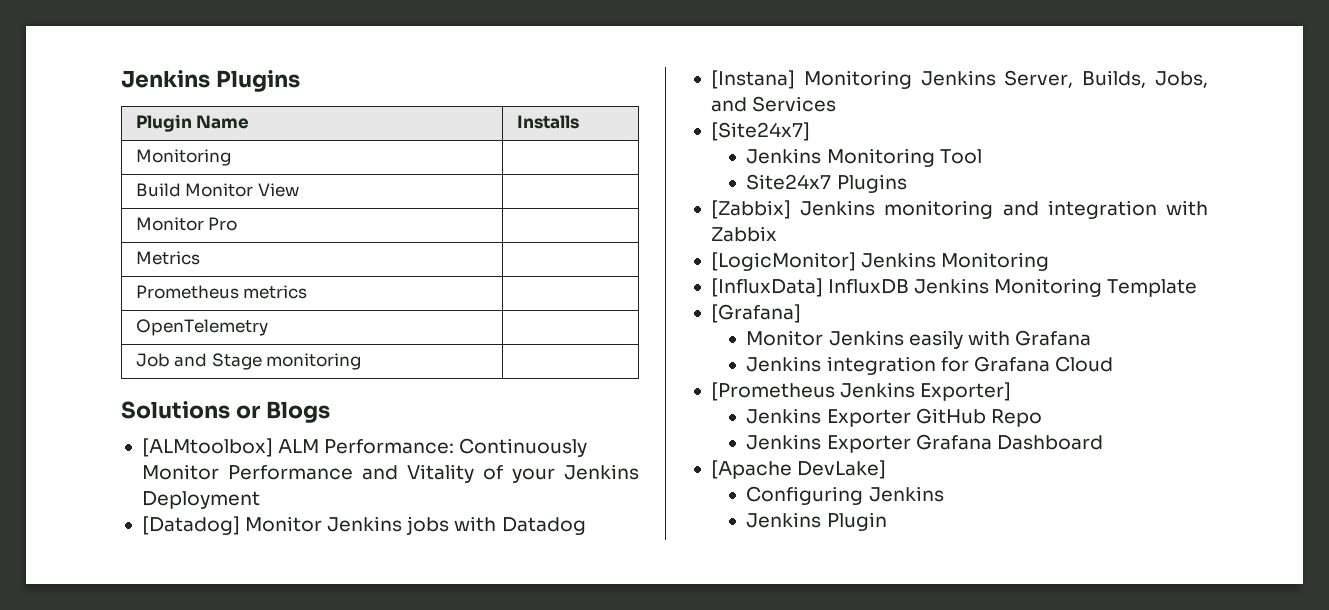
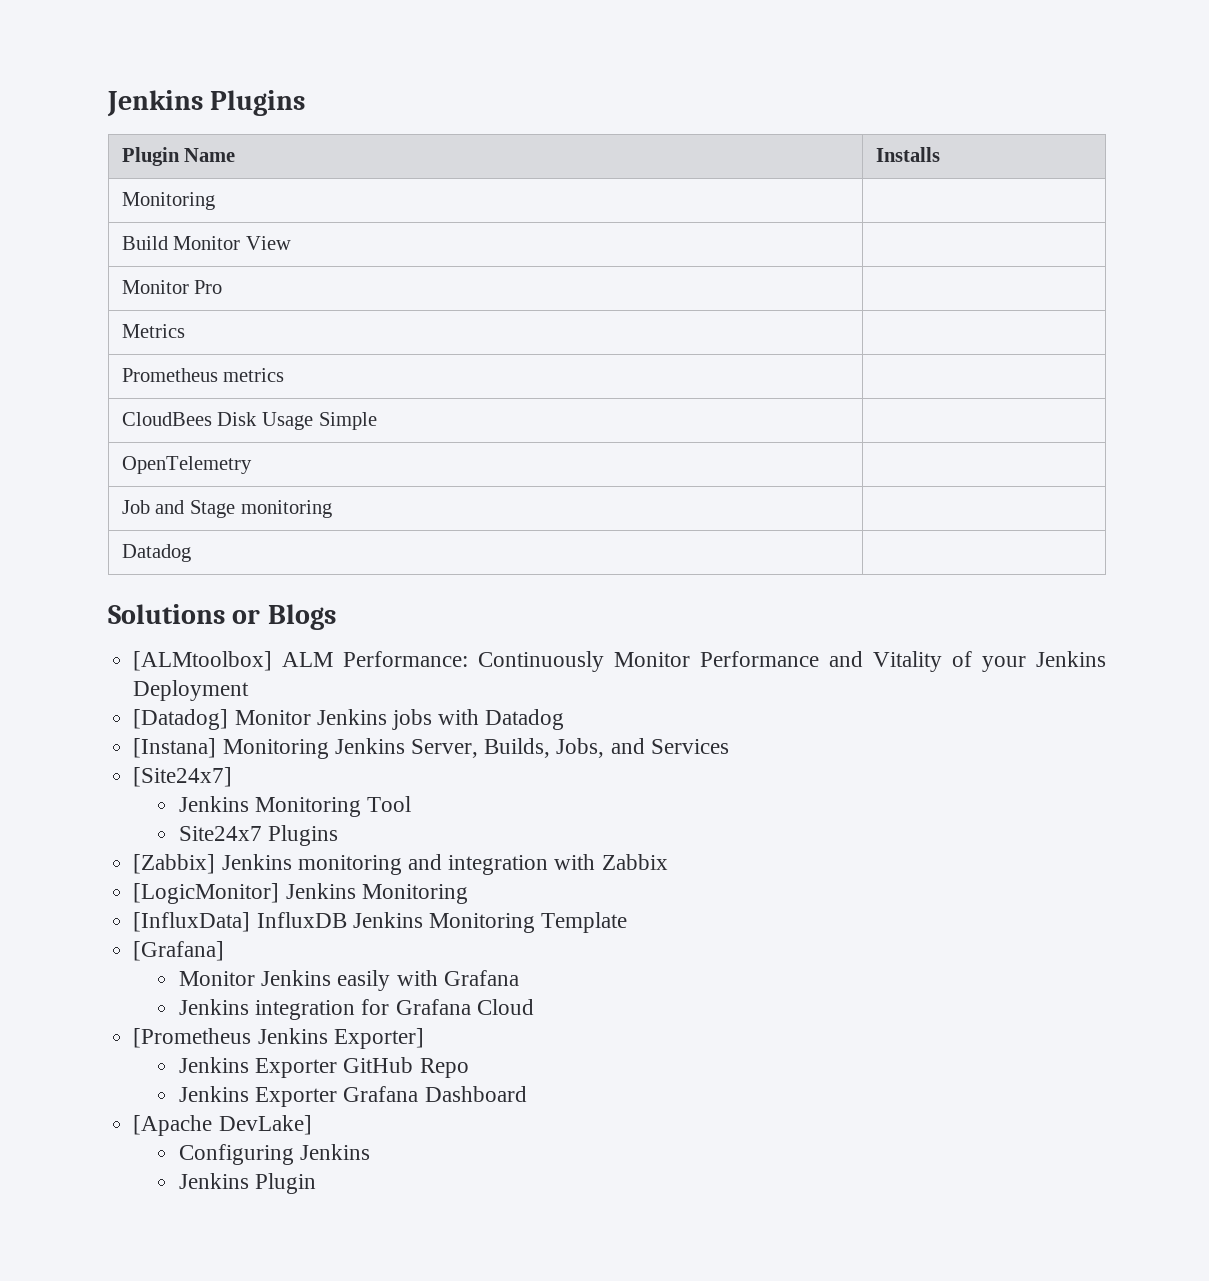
(308, 292) none -> [121,412,377,430] // CloudBees Disk Usage Simple |
(362, 361) none -> [121,544,191,562] // Datadog |

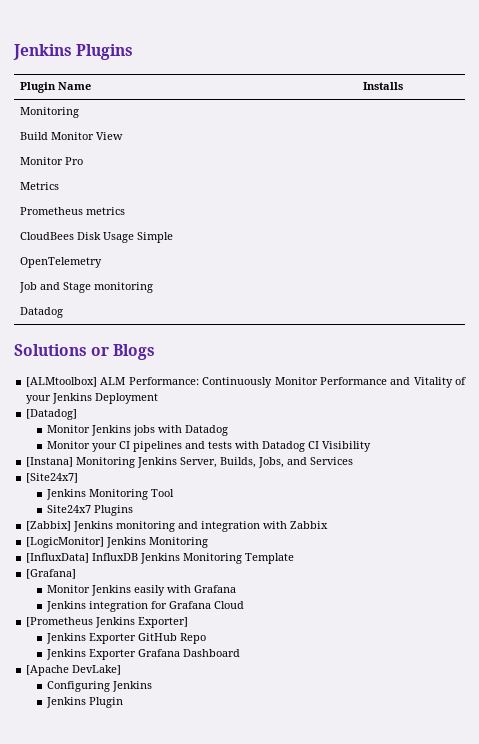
(229, 719) none -> (78, 414) //
(565, 719) none -> [46,441,371,452] // Monitor your CI pipelines and tests with Datadog CI Visibility

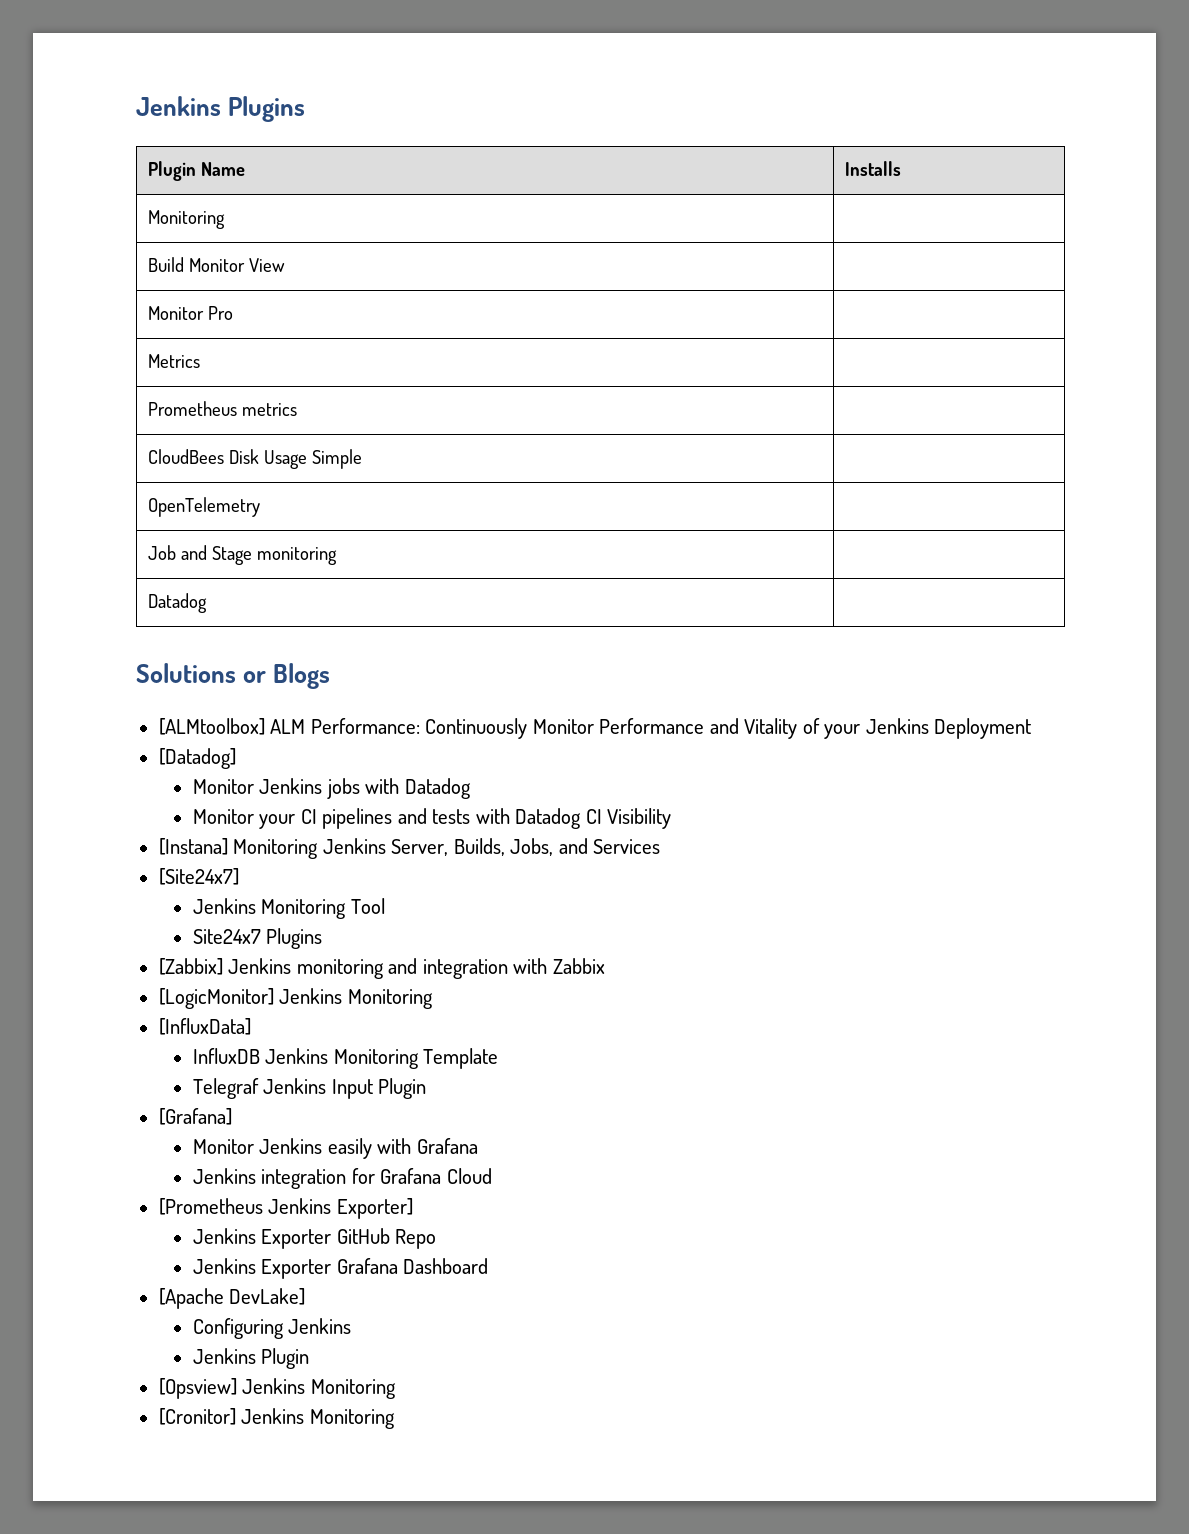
(90, 558) none -> (251, 1026) //
(295, 558) none -> [192,1078,427,1099] // Telegraf Jenkins Input Plugin
(123, 702) none -> [158,1378,396,1399] [158,1408,395,1429] // [Opsview] Jenkins Monitoring // [Cronitor] Jenkins Monitoring

